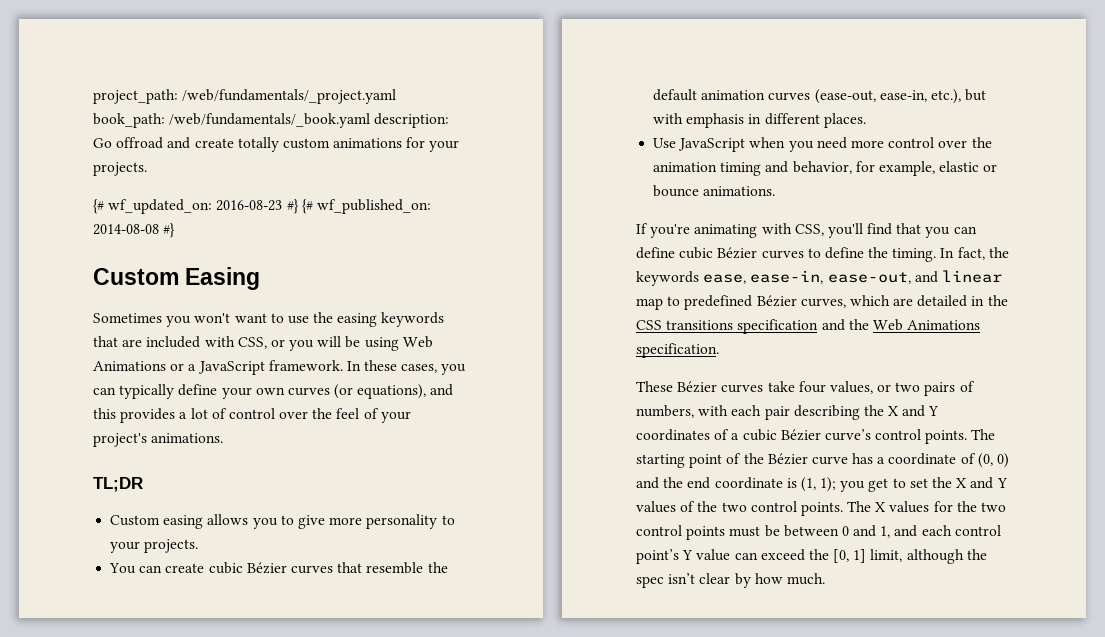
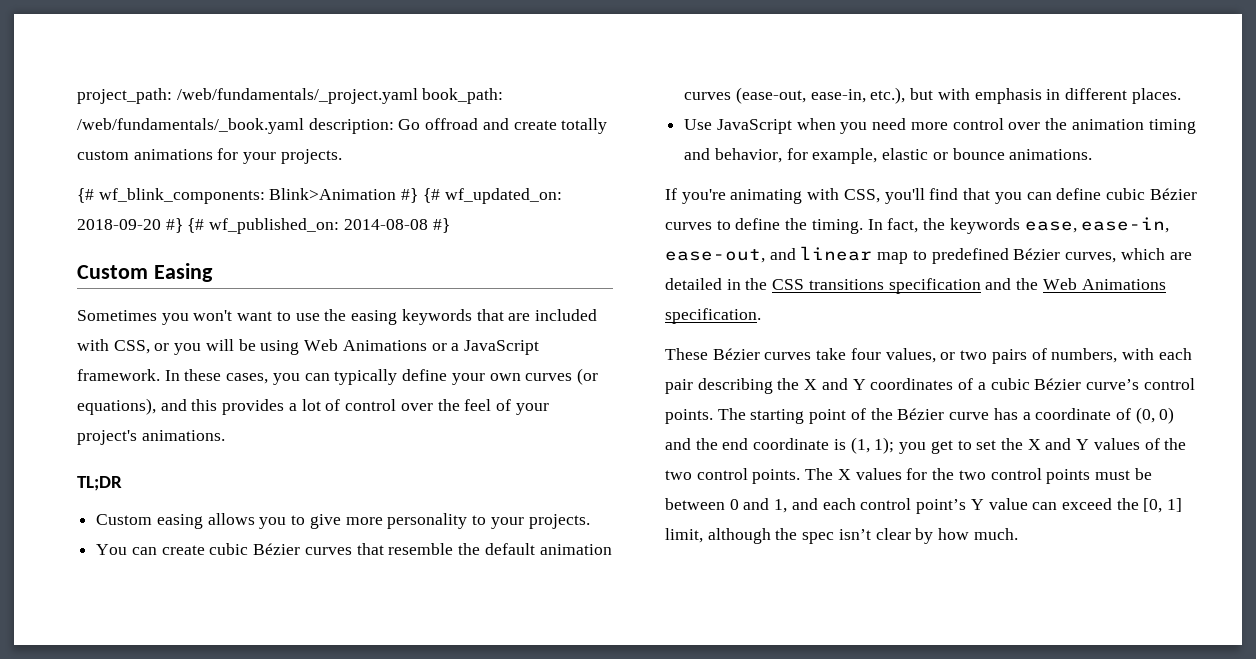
[108,199,283,214] wf_updated_on: 2016-08-23 -> [98,188,562,204] [77,219,161,230] wf_blink_components: Blink>Animation #} {# wf_updated_on: 2018-09-20

